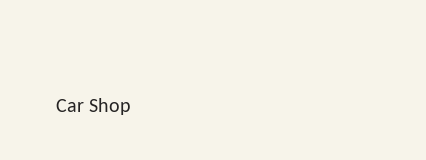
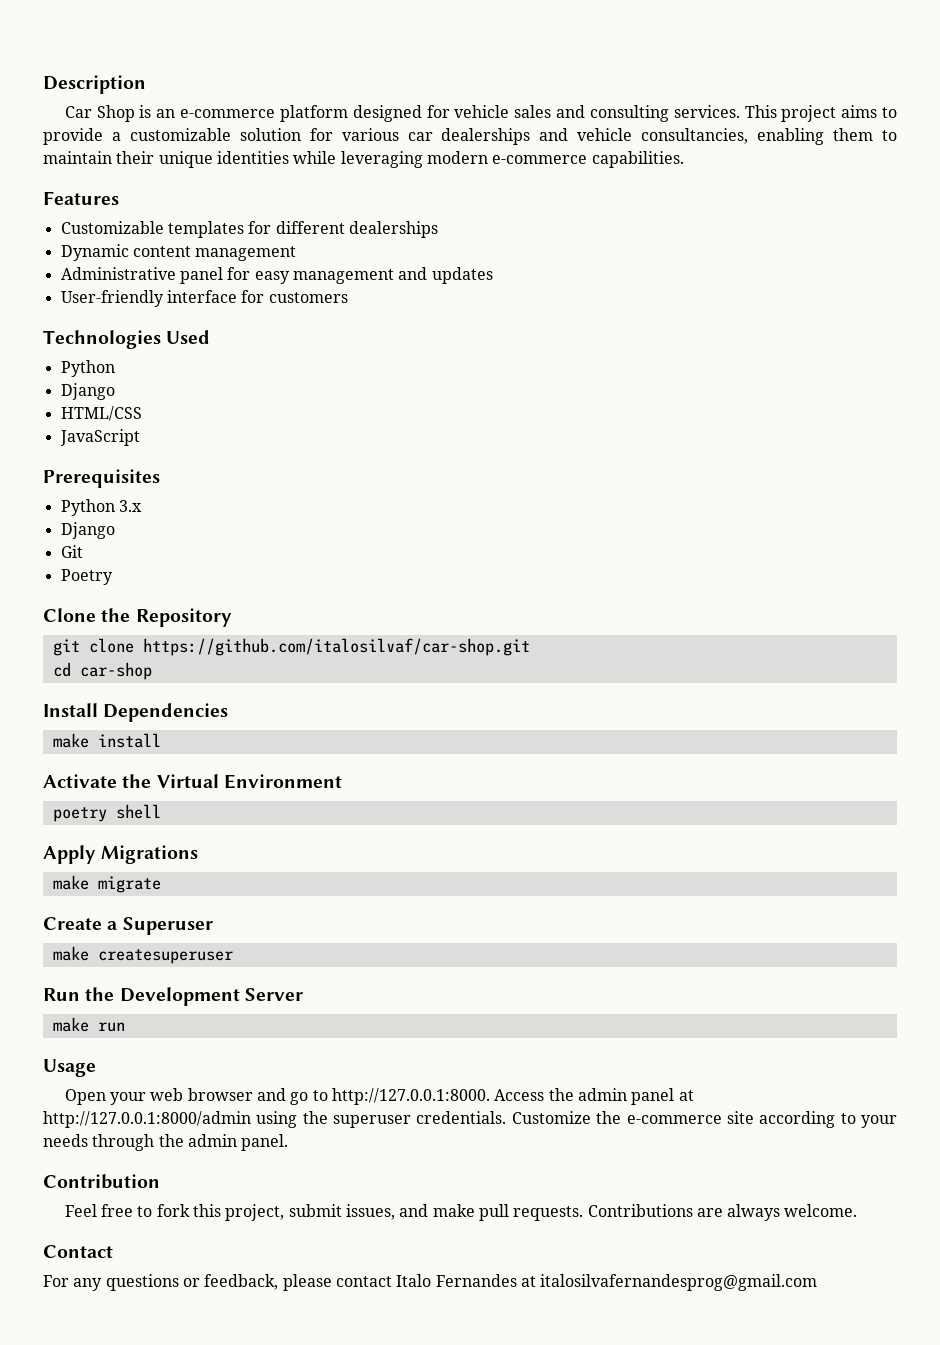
(56, 105) none -> [43,75,146,94] Description //
(132, 106) none -> [139,105,897,122] [43,128,897,145] [43,151,684,168] [43,191,119,205] [60,221,438,238] [60,244,297,261] [60,267,493,284] [60,290,348,307] [43,330,211,349] [60,360,115,377] [60,383,115,400] [60,406,142,421] [59,429,140,446] [43,469,160,488] [60,499,142,516] [60,522,115,539] [60,545,83,558] [60,569,113,585] [43,608,232,627] [52,638,530,656] [52,662,152,680] [43,703,229,722] [52,733,161,748] [43,774,342,789] [52,804,161,822] [43,845,199,864] [52,875,161,893] [43,917,213,935] [52,946,233,964] [43,987,303,1006] [52,1017,125,1032] [43,1059,96,1077] [64,1088,694,1105] [43,1111,898,1128] [43,1134,289,1151] [43,1174,160,1189] [64,1204,858,1221] [43,1245,113,1258] [43,1274,818,1291] is an e-commerce platform designed for vehicle sales and consulting services. This project aims to provide a customizable solution for various car dealerships and vehicle consultancies, enabling them to maintain their unique identities while leveraging modern e-commerce capabilities. // Features // Customizable templates for different dealerships // Dynamic content management // Administrative panel for easy management and updates // User-friendly interface for customers // Technologies Used // Python // Django // HTML/CSS // JavaScript // Prerequisites // Python 3.x // Django // Git // Poetry // Clone the Repository // git clone https://github.com/italosilvaf/car-shop.git // cd car-shop // Install Dependencies // make install // Activate the Virtual Environment // poetry shell // Apply Migrations // make migrate // Create a Superuser // make createsuperuser // Run the Development Server // make run // Usage // Open your web browser and go to http://127.0.0.1:8000. Access the admin panel at http://127.0.0.1:8000/admin using the superuser credentials. Customize the e-commerce site according to your needs through the admin panel. // Contribution // Feel free to fork this project, submit issues, and make pull requests. Contributions are always welcome. // Contact // For any questions or feedback, please contact Italo Fernandes at italosilvafernandesprog@gmail.com

